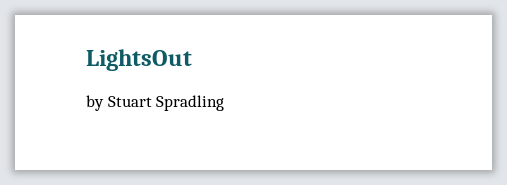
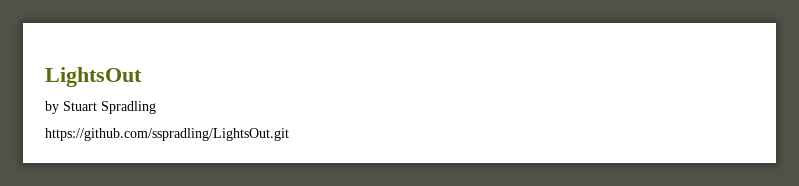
(225, 103) none -> [45,128,289,141] // https://github.com/sspradling/LightsOut.git

